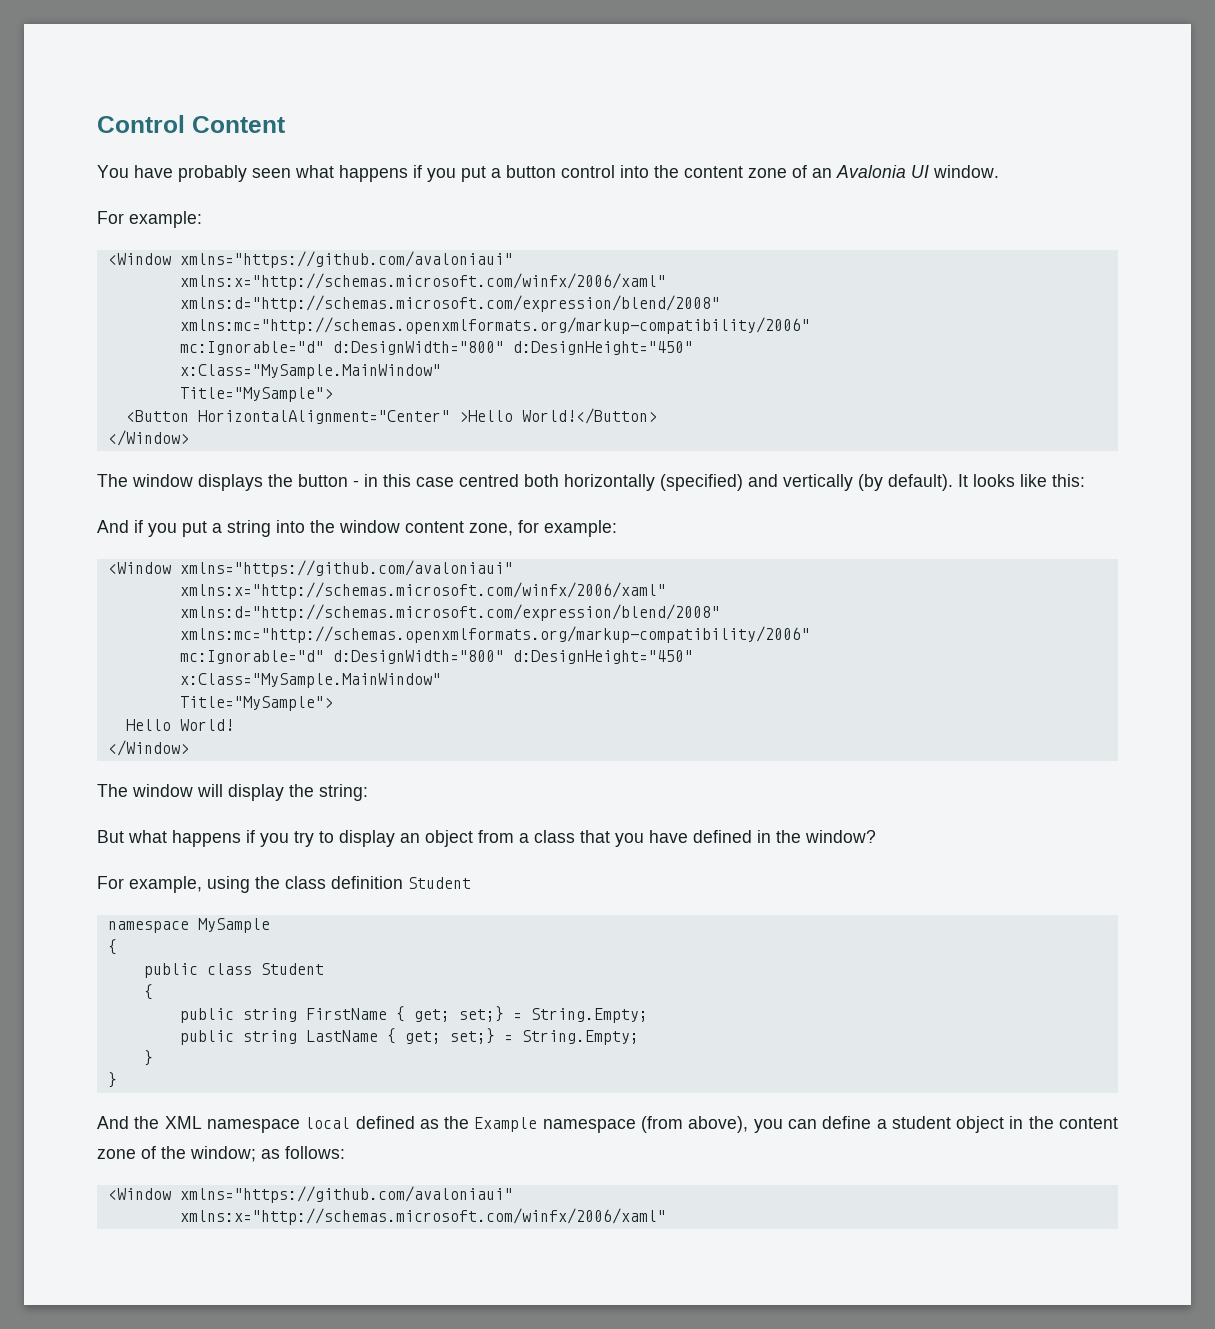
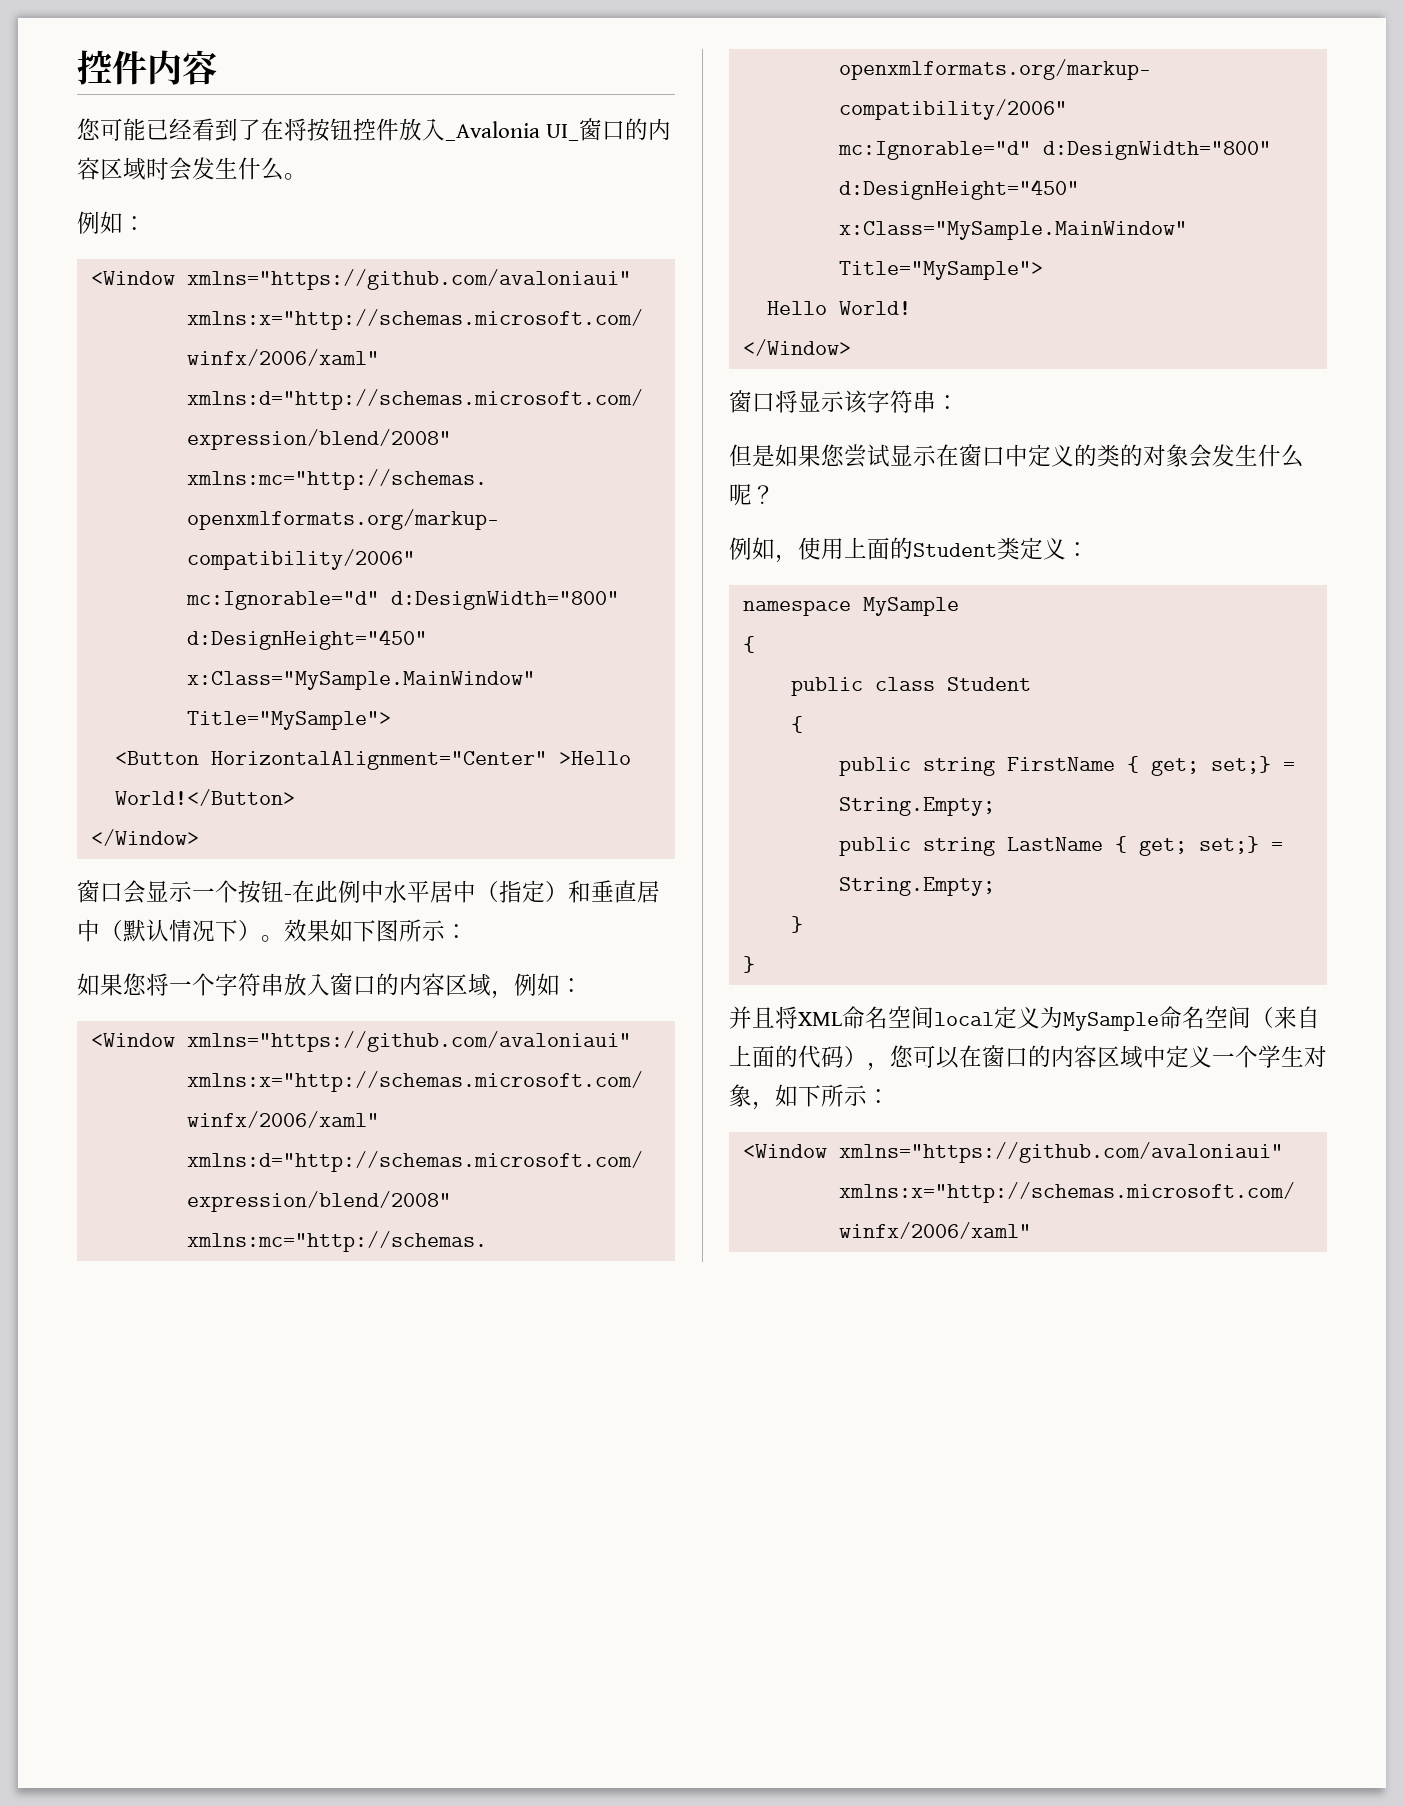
[97,115,285,133] [97,165,999,182] [97,211,202,228] Control Content // You have probably seen what happens if you put a button control into the content zone of an Avalonia UI window. // For example: -> [77,50,217,85] [77,118,672,142] [77,157,307,181] [77,211,146,234] 控件内容 // 您可能已经看到了在将按钮控件放入_Avalonia UI_窗口的内容区域时会发生什么。 // 例如：
[97,474,1085,491] [97,520,617,537] The window displays the button - in this case centred both horizontally (specified) and vertically (by default). It looks like this: // And if you put a string into the window content zone, for example: -> [77,880,660,904] [77,919,468,942] [77,973,583,999] 窗口会显示一个按钮-在此例中水平居中（指定）和垂直居中（默认情况下）。效果如下图所示： // 如果您将一个字符串放入窗口的内容区域，例如：
[97,784,368,801] [97,830,876,847] [97,876,471,893] The window will display the string: // But what happens if you try to display an object from a class that you have defined in the window? // For example, using the class definition Student -> [729,390,959,414] [729,444,1304,468] [729,484,775,506] [729,537,1089,563] 窗口将显示该字符串： // 但是如果您尝试显示在窗口中定义的类的对象会发生什么呢？ // 例如，使用上面的Student类定义：
[97,1116,1118,1133] [97,1146,345,1162] And the XML namespace local defined as the Example namespace (from above), you can define a student object in the content zone of the window; as follows: -> [729,1006,1320,1031] [729,1045,1327,1071] [729,1084,890,1110] 并且将XML命名空间local定义为MySample命名空间（来自上面的代码），您可以在窗口的内容区域中定义一个学生对象，如下所示：

